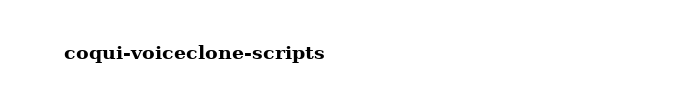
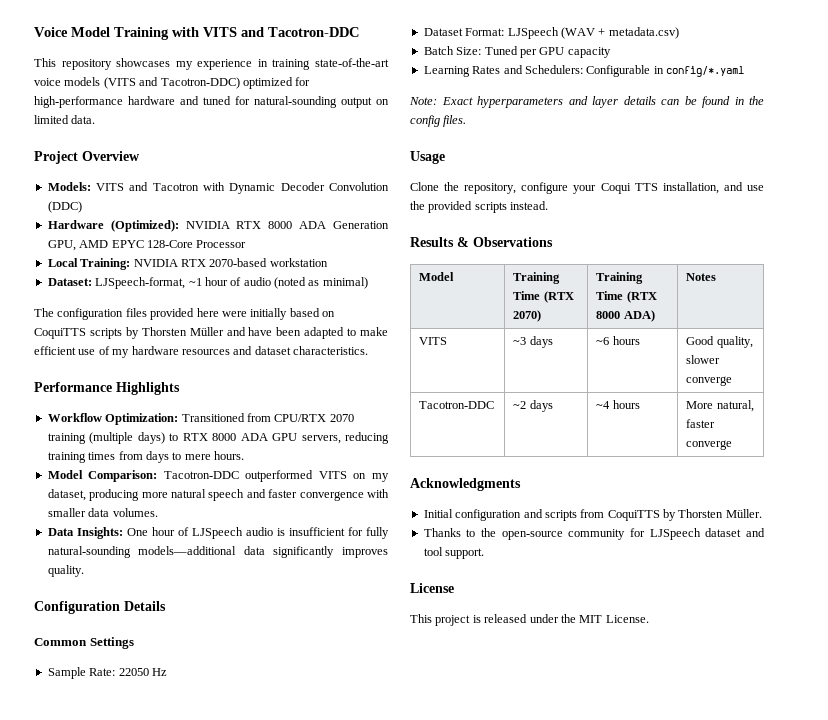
[64,45,325,63] coqui-voiceclone-scripts -> [34,27,359,40] [34,58,389,70] [34,77,311,89] [34,96,389,108] [34,115,96,124] [34,151,140,164] [47,182,389,194] [47,201,82,213] [47,220,389,232] [47,240,247,251] [47,258,328,270] [47,277,368,289] [34,308,335,320] [34,327,388,339] [34,346,368,358] [34,382,180,395] [47,413,354,425] [47,432,390,444] [47,451,244,463] [47,470,390,482] [47,489,389,501] [47,508,158,517] [47,527,389,539] [47,546,388,558] [47,565,84,577] [34,601,166,614] [34,637,134,649] [47,667,167,679] [423,27,679,39] [423,46,611,58] [423,65,744,77] [409,96,764,108] [410,115,467,127] [410,151,445,164] [410,182,764,194] [410,201,549,213] [410,237,553,247] [419,272,455,281] [513,272,561,284] [513,291,574,303] [513,310,542,322] [596,272,644,284] [596,291,657,303] [596,310,655,322] [686,273,717,281] [419,337,448,345] [513,336,553,348] [596,336,640,345] [686,336,753,348] [686,355,721,364] [686,376,733,386] [419,401,495,409] [513,400,553,412] [596,400,640,409] [686,400,754,412] [686,419,716,428] [686,440,733,450] [410,478,521,491] [423,509,762,521] [423,528,765,540] [423,547,485,559] [410,583,454,593] [410,614,649,626] Voice Model Training with VITS and Tacotron-DDC // This repository showcases my experience in training state-of-the-art voice models (VITS and Tacotron-DDC) optimized for high-performance hardware and tuned for natural-sounding output on limited data. // Project Overview // Models: VITS and Tacotron with Dynamic Decoder Convolution (DDC) // Hardware (Optimized): NVIDIA RTX 8000 ADA Generation GPU, AMD EPYC 128-Core Processor // Local Training: NVIDIA RTX 2070-based workstation // Dataset: LJSpeech-format, ~1 hour of audio (noted as minimal) // The configuration files provided here were initially based on CoquiTTS scripts by Thorsten Müller and have been adapted to make efficient use of my hardware resources and dataset characteristics. // Performance Highlights // Workflow Optimization: Transitioned from CPU/RTX 2070 training (multiple days) to RTX 8000 ADA GPU servers, reducing training times from days to mere hours. // Model Comparison: Tacotron-DDC outperformed VITS on my dataset, producing more natural speech and faster convergence with smaller data volumes. // Data Insights: One hour of LJSpeech audio is insufficient for fully natural-sounding models—additional data significantly improves quality. // Configuration Details // Common Settings // Sample Rate: 22050 Hz // Dataset Format: LJSpeech (WAV + metadata.csv) // Batch Size: Tuned per GPU capacity // Learning Rates and Schedulers: Configurable in config/*.yaml // Note: Exact hyperparameters and layer details can be found in the config files. // Usage // Clone the repository, configure your Coqui TTS installation, and use the provided scripts instead. // Results & Observations // Model | Training Time (RTX 2070) | Training Time (RTX 8000 ADA) | Notes // VITS | ~3 days | ~6 hours | Good quality, slower converge // Tacotron-DDC | ~2 days | ~4 hours | More natural, faster converge // Acknowledgments // Initial configuration and scripts from CoquiTTS by Thorsten Müller. // Thanks to the open-source community for LJSpeech dataset and tool support. // License // This project is released under the MIT License.

